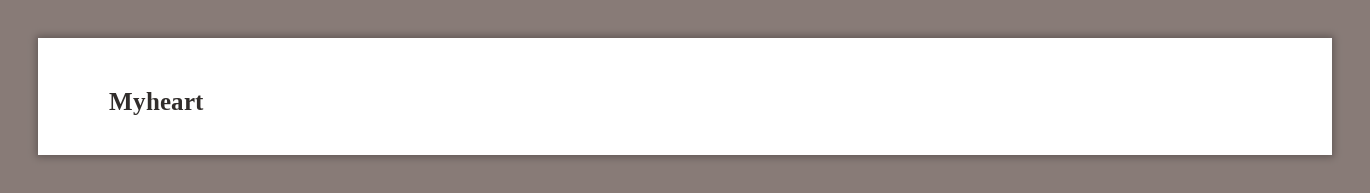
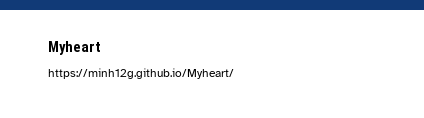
(204, 103) none -> [48,68,234,79] // https://minh12g.github.io/Myheart/

